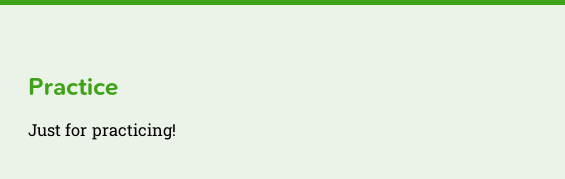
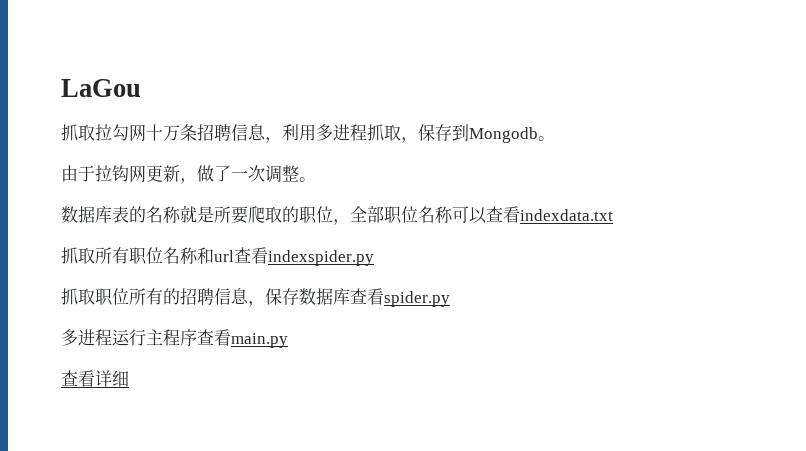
[28,78,118,96] [28,123,176,140] Practice // Just for practicing! -> [61,79,141,97] [61,124,555,143] [61,165,316,184] [61,205,613,225] [61,247,374,266] [61,288,450,307] [61,329,288,348] [61,370,129,387] LaGou // 抓取拉勾网十万条招聘信息，利用多进程抓取，保存到Mongodb。 // 由于拉钩网更新，做了一次调整。 // 数据库表的名称就是所要爬取的职位，全部职位名称可以查看indexdata.txt // 抓取所有职位名称和url查看indexspider.py // 抓取职位所有的招聘信息，保存数据库查看spider.py // 多进程运行主程序查看main.py // 查看详细

